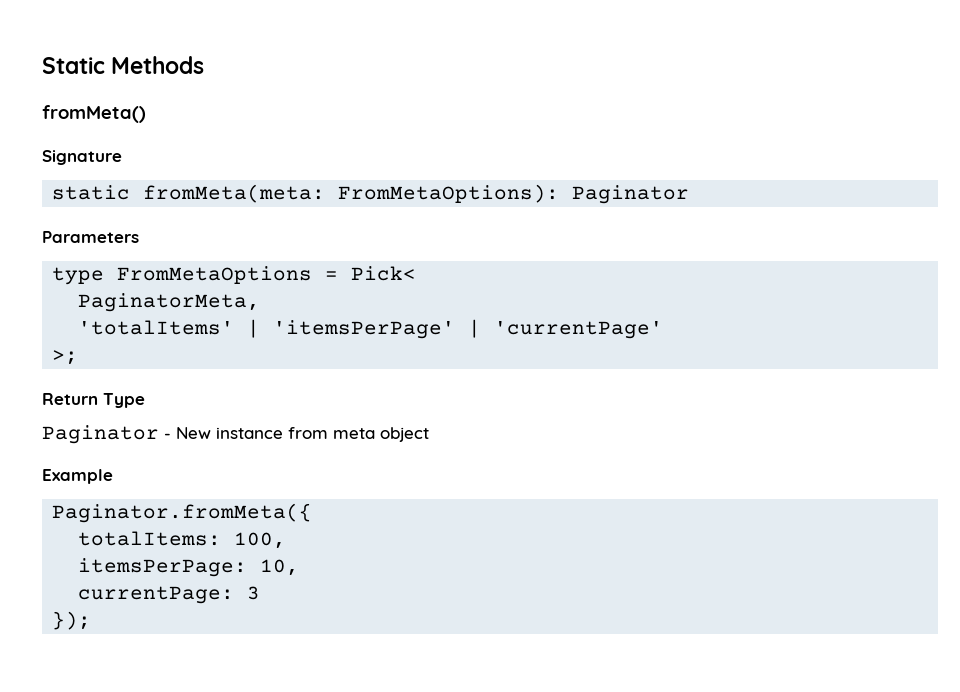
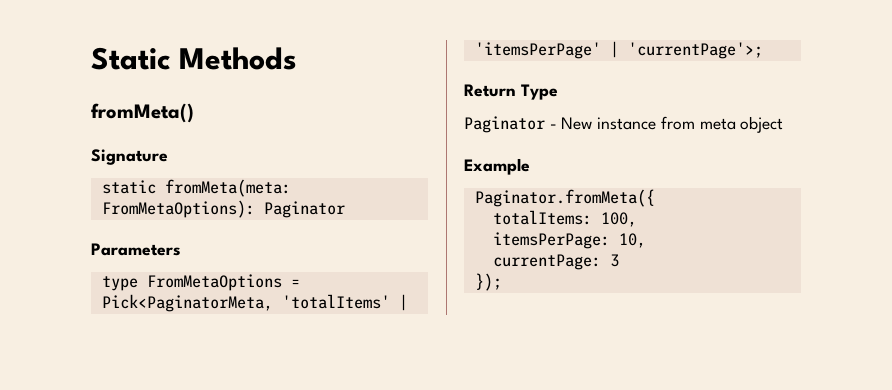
[351,266,417,281] [78,293,261,312] Pick< // PaginatorMeta, // -> [101,294,273,312] Pick<PaginatorMeta,
[494,321,664,339] [52,350,79,365] 'currentPage' // >; -> [627,42,763,59] 'currentPage'>;

